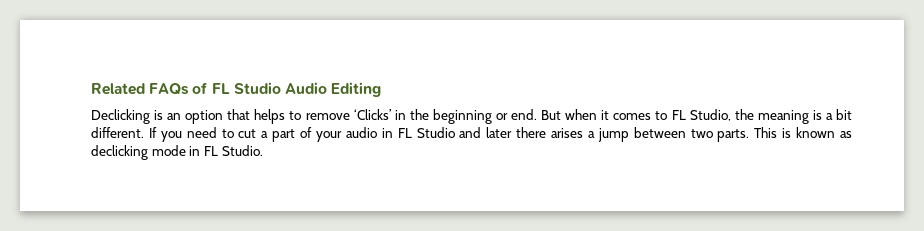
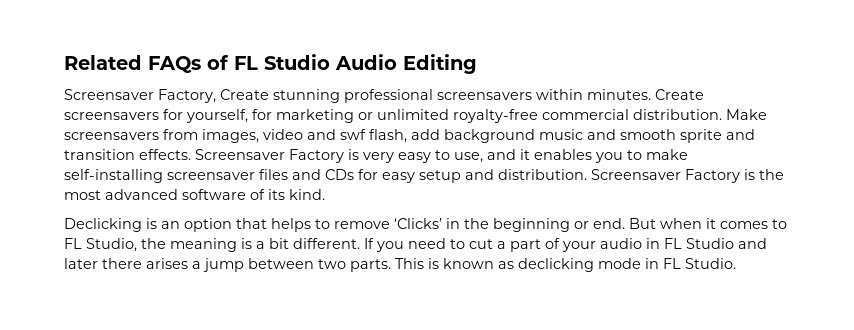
(382, 89) none -> [64,89,704,103] [64,109,767,123] [64,129,755,143] [64,149,688,163] [64,169,784,183] [64,189,325,200] // Screensaver Factory, Create stunning professional screensavers within minutes. Create screensavers for yourself, for marketing or unlimited royalty-free commercial distribution. Make screensavers from images, video and swf flash, add background music and smooth sprite and transition effects. Screensaver Factory is very easy to use, and it enables you to make self-installing screensaver files and CDs for easy setup and distribution. Screensaver Factory is the most advanced software of its kind.

